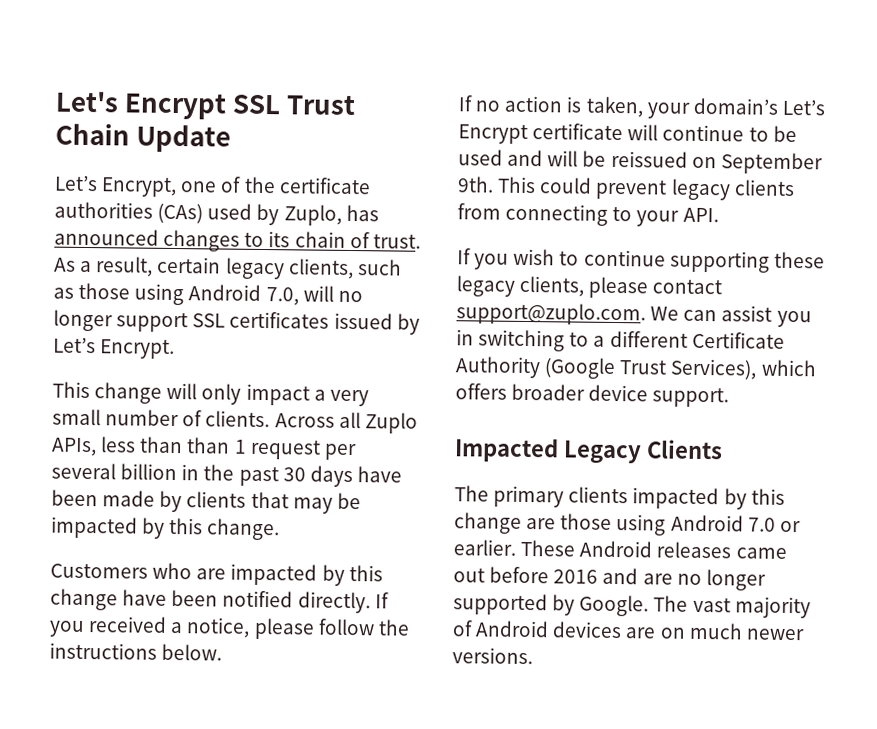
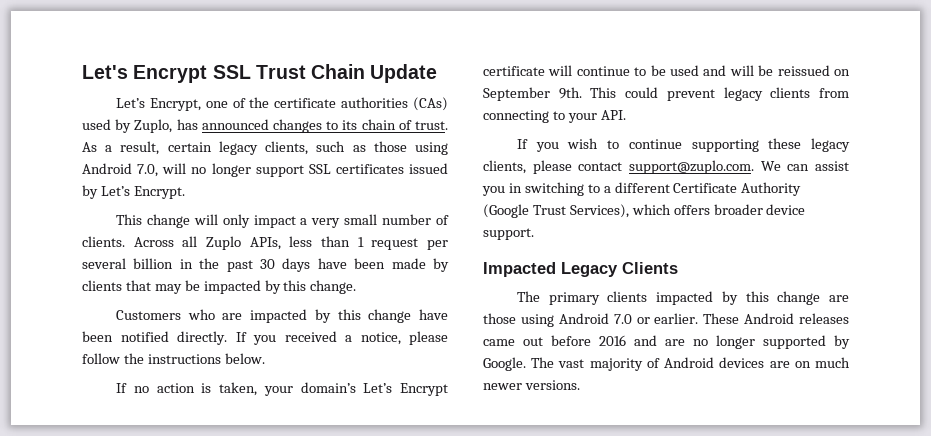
[186,437,231,454] than -> (350, 241) none

